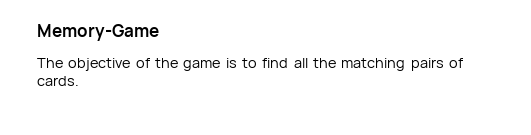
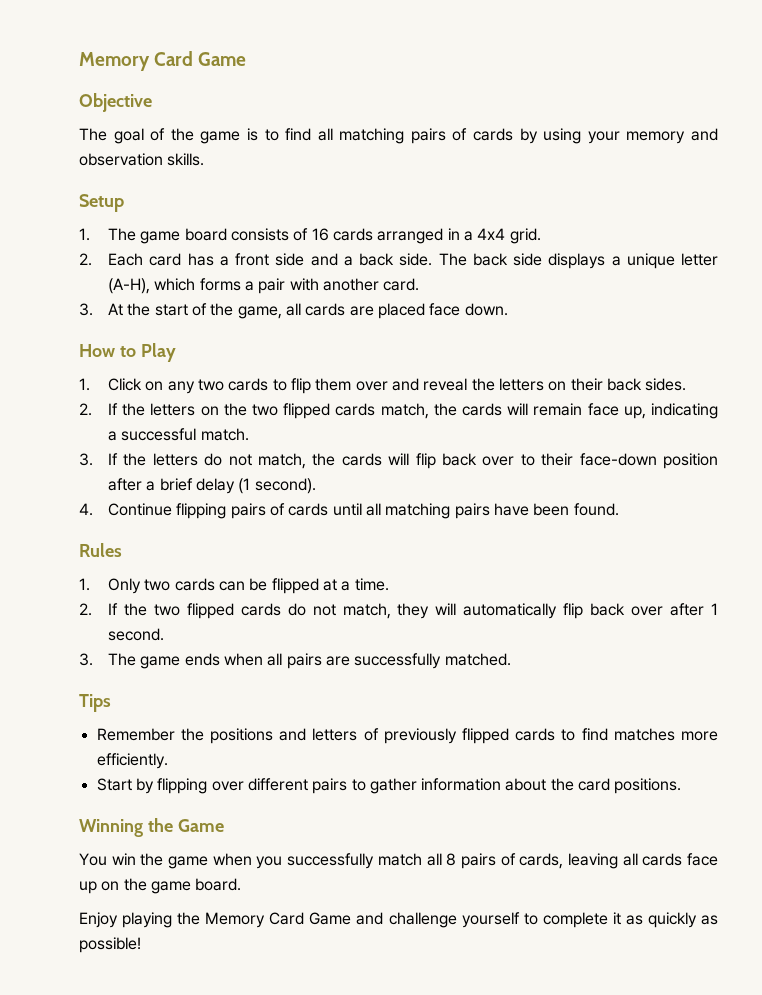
[37,24,159,41] [37,58,131,71] Memory-Game // The objective -> [79,51,247,71] [79,93,152,112] [79,128,144,144] Memory Card Game // Objective // The goal
[313,58,336,68] the -> (333, 134) none
[37,76,79,86] cards. -> [473,128,718,144] [79,153,205,166] [79,194,124,212] [79,228,541,244] [79,253,718,269] [108,278,420,294] [79,303,508,319] [79,343,176,362] [79,378,687,394] [79,403,718,419] [108,428,249,441] [79,453,718,469] [108,478,316,494] [79,503,619,519] [79,543,122,557] [79,578,389,594] [79,603,718,619] [108,628,165,641] [79,653,511,669] [79,694,111,712] [96,728,718,744] [96,753,168,769] [96,778,682,794] [79,818,224,837] [79,853,718,869] [79,878,242,894] [79,912,718,928] [79,937,141,953] cards by using your memory and observation skills. // Setup // 1. The game board consists of 16 cards arranged in a 4x4 grid. // 2. Each card has a front side and a back side. The back side displays a unique letter (A-H), which forms a pair with another card. // 3. At the start of the game, all cards are placed face down. // How to Play // 1. Click on any two cards to flip them over and reveal the letters on their back sides. // 2. If the letters on the two flipped cards match, the cards will remain face up, indicating a successful match. // 3. If the letters do not match, the cards will flip back over to their face-down position after a brief delay (1 second). // 4. Continue flipping pairs of cards until all matching pairs have been found. // Rules // 1. Only two cards can be flipped at a time. // 2. If the two flipped cards do not match, they will automatically flip back over after 1 second. // 3. The game ends when all pairs are successfully matched. // Tips // Remember the positions and letters of previously flipped cards to find matches more efficiently. // Start by flipping over different pairs to gather information about the card positions. // Winning the Game // You win the game when you successfully match all 8 pairs of cards, leaving all cards face up on the game board. // Enjoy playing the Memory Card Game and challenge yourself to complete it as quickly as possible!

